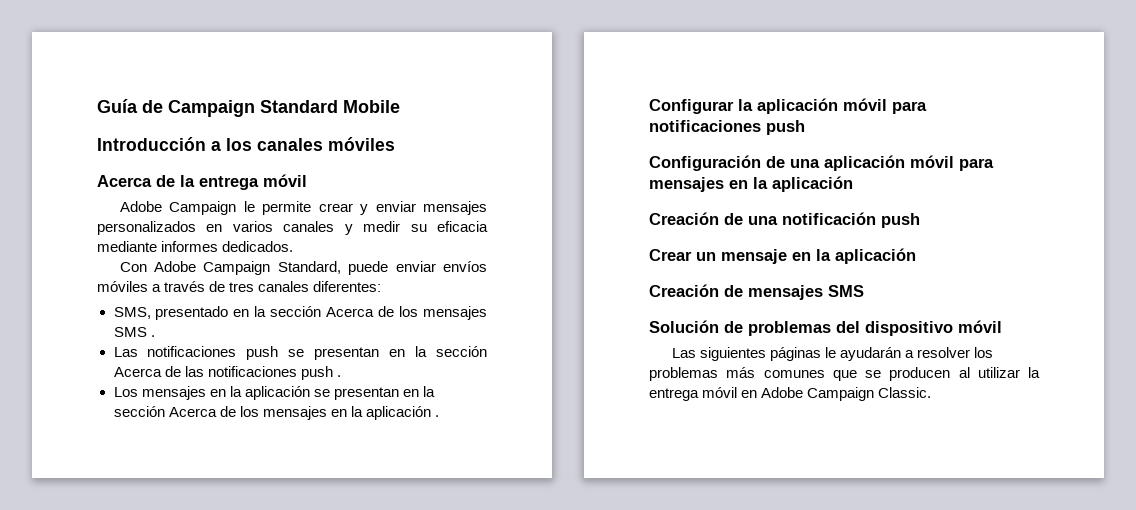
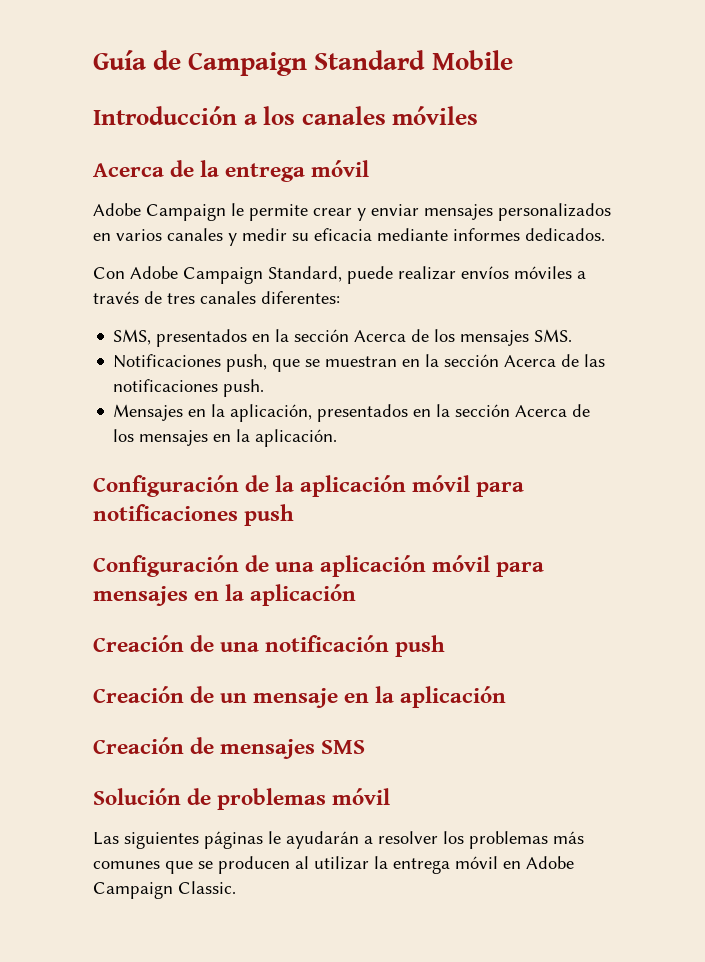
[395,261,436,272] enviar -> [398,266,456,280] realizar
[155,306,487,320] [113,327,155,337] [113,346,380,360] presentado en la sección Acerca de los mensajes SMS . // Las notificaciones push se presentan -> [156,329,573,347] [113,354,398,372] presentados en la sección Acerca de los mensajes SMS. // Notificaciones push, que se muestran
[300,366,341,380] [113,386,399,400] push . // Los mensajes en la aplicación se presentan -> [223,379,265,397] [113,404,409,422] push. // Mensajes en la aplicación, presentados
[365,406,439,420] [649,99,734,114] aplicación . // Configurar -> [255,429,338,447] [93,475,270,497] aplicación. // Configuración de
[649,249,692,261] Crear -> [93,686,215,703] Creación de
[836,321,953,336] del dispositivo -> (327, 799) none

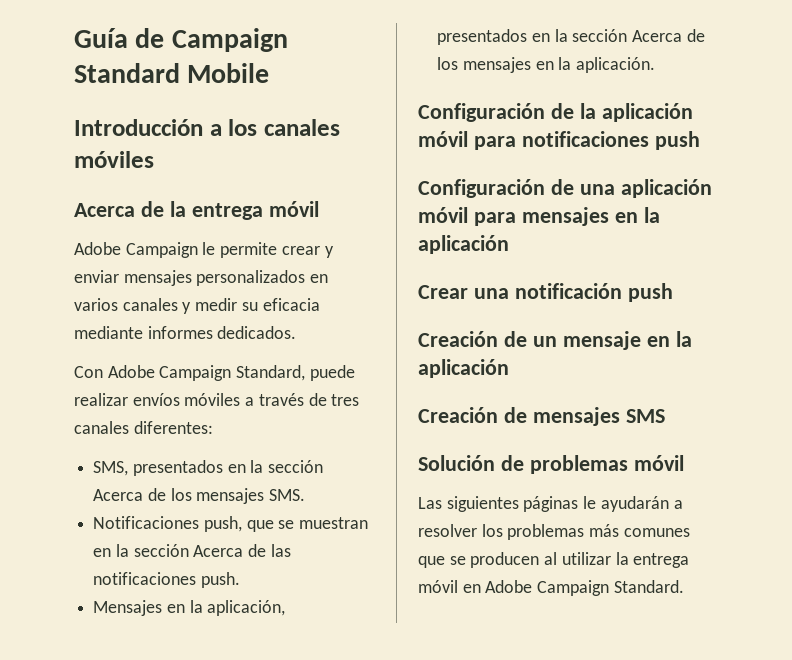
[93,635,215,652] Creación de -> [418,285,468,299] Crear
[178,881,236,894] Classic. -> [613,580,684,593] Standard.

